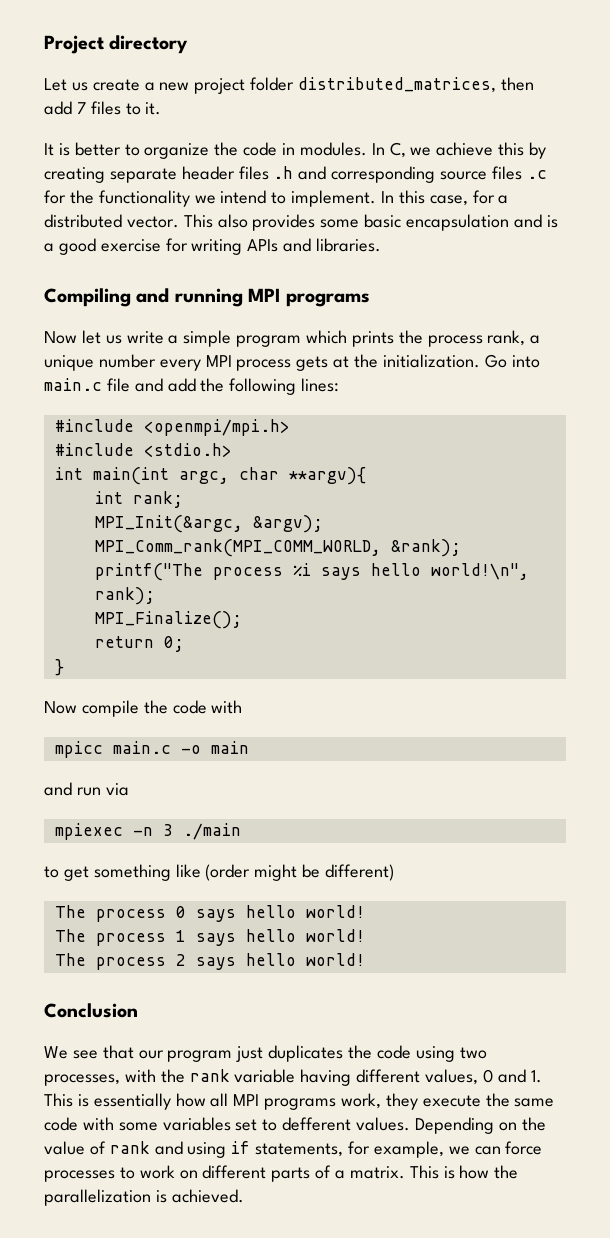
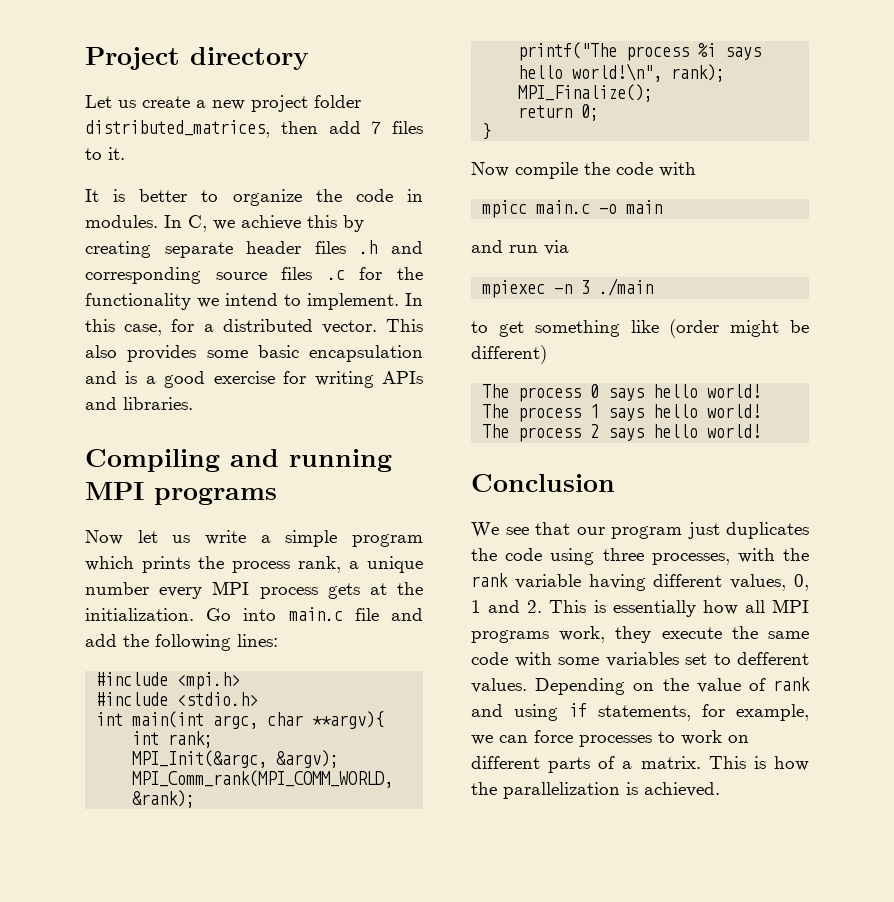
[143,419,290,436] <openmpi/mpi.h> -> [177,672,241,690] <mpi.h>
[459,1047,487,1059] two -> [602,548,644,561] three
[482,1069,542,1083] 0 and 1. -> [794,574,809,591] [471,600,543,613] 0, 1 and 2.

